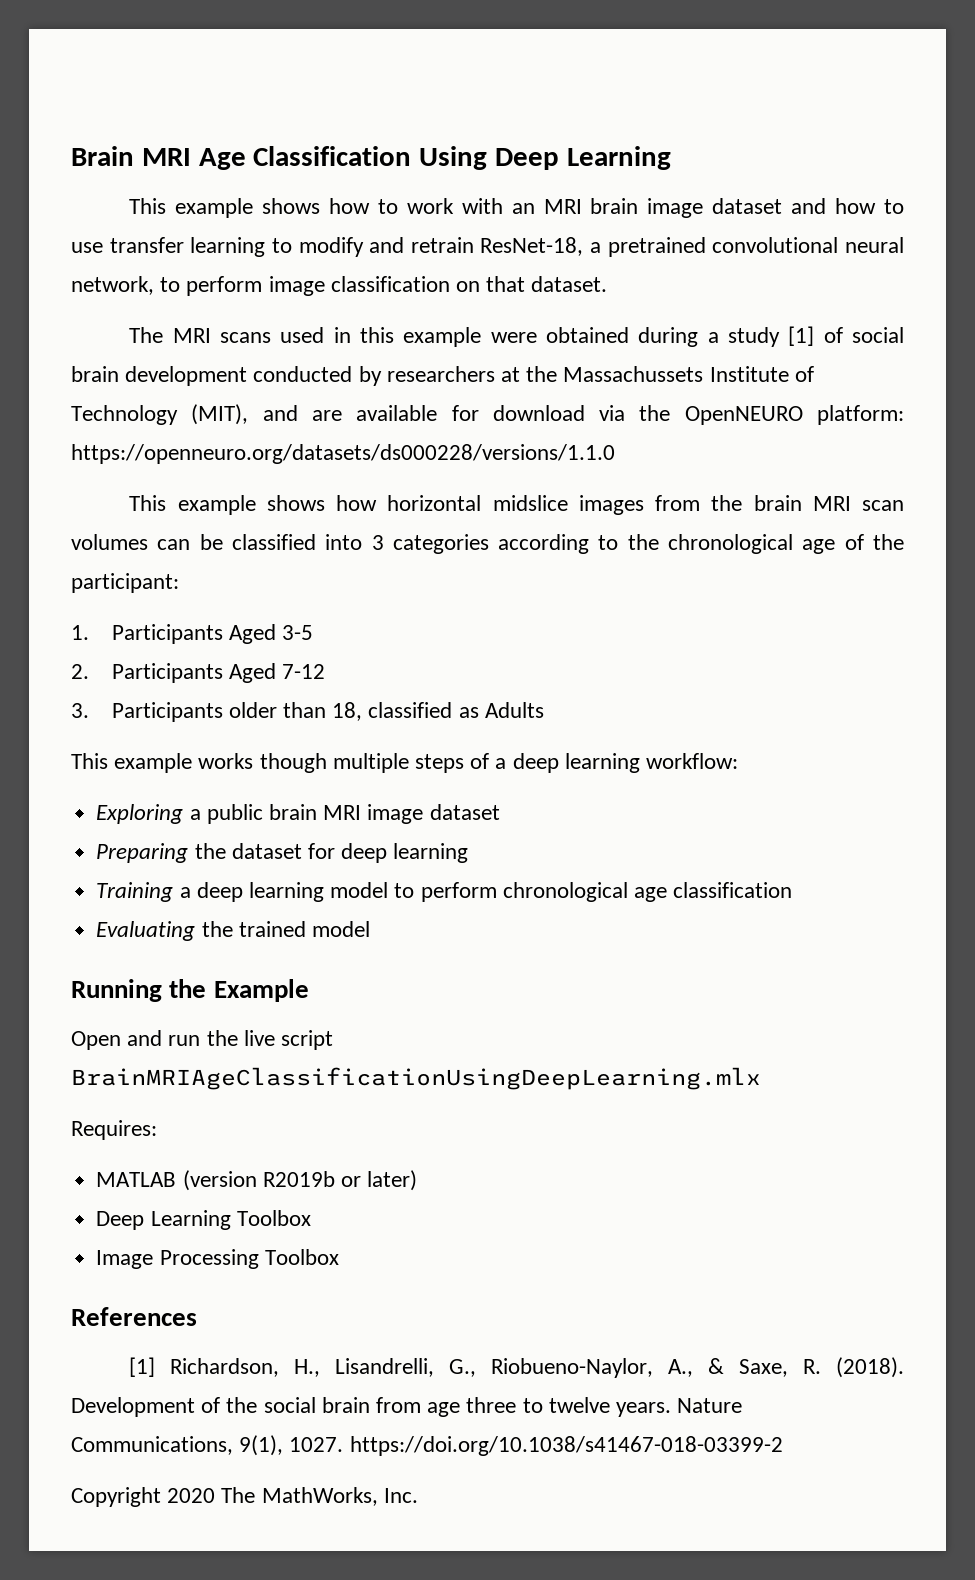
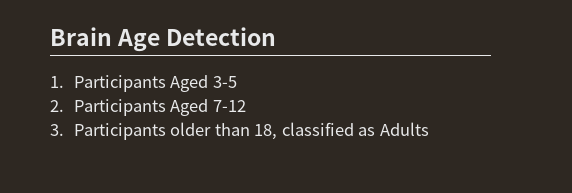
[141,146,671,170] [129,198,904,218] [71,237,904,257] [71,276,608,296] [129,326,904,347] [71,366,814,386] [71,404,904,425] [71,444,615,464] [129,495,905,515] [71,534,904,554] [71,573,179,593] MRI Age Classification Using Deep Learning // This example shows how to work with an MRI brain image dataset and how to use transfer learning to modify and retrain ResNet-18, a pretrained convolutional neural network, to perform image classification on that dataset. // The MRI scans used in this example were obtained during a study [1] of social brain development conducted by researchers at the Massachussets Institute of Technology (MIT), and are available for download via the OpenNEURO platform: https://openneuro.org/datasets/ds000228/versions/1.1.0 // This example shows how horizontal midslice images from the brain MRI scan volumes can be classified into 3 categories according to the chronological age of the participant: -> [117,27,277,52] Age Detection
[71,753,739,773] [96,804,500,824] [96,843,469,863] [96,882,793,902] [96,921,370,941] [71,979,309,1002] [71,1030,334,1050] [71,1067,761,1090] [71,1120,157,1140] [96,1170,418,1191] [96,1210,311,1230] [96,1249,339,1269] [71,1307,197,1326] [129,1357,905,1378] [71,1397,743,1417] [71,1435,783,1456] [71,1487,418,1507] // This example works though multiple steps of a deep learning workflow: // Exploring a public brain MRI image dataset // Preparing the dataset for deep learning // Training a deep learning model to perform chronological age classification // Evaluating the trained model // Running the Example // Open and run the live script BrainMRIAgeClassificationUsingDeepLearning.mlx // Requires: // MATLAB (version R2019b or later) // Deep Learning Toolbox // Image Processing Toolbox // References // [1] Richardson, H., Lisandrelli, G., Riobueno-Naylor, A., & Saxe, R. (2018). Development of the social brain from age three to twelve years. Nature Communications, 9(1), 1027. https://doi.org/10.1038/s41467-018-03399-2 // Copyright 2020 The MathWorks, Inc. -> (429, 129) none

